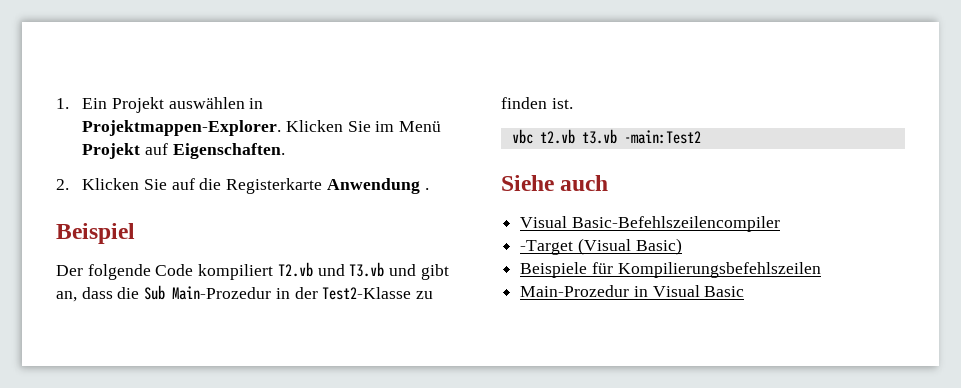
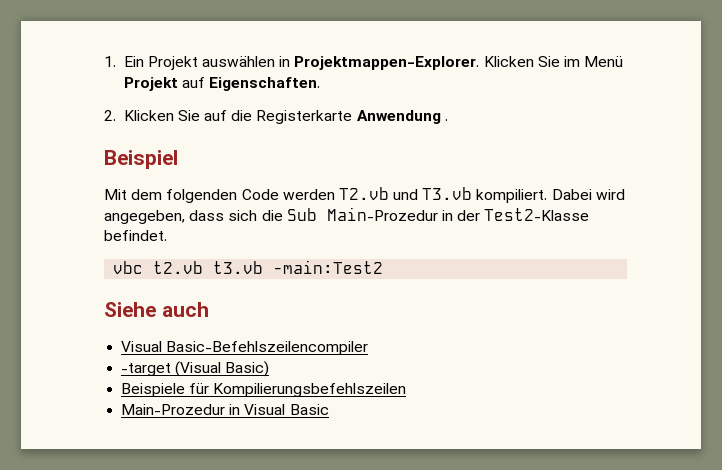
[56,262,449,280] [56,287,113,302] Der folgende Code kompiliert T2.vb und T3.vb und gibt an, dass -> [104,187,625,203] [104,210,258,224] Mit dem folgenden Code werden T2.vb und T3.vb kompiliert. Dabei wird angegeben, dass sich
[416,291,434,299] [501,97,573,109] zu finden ist. -> [104,230,167,241] befindet.
[520,240,574,255] -Target -> [121,363,172,376] -target

